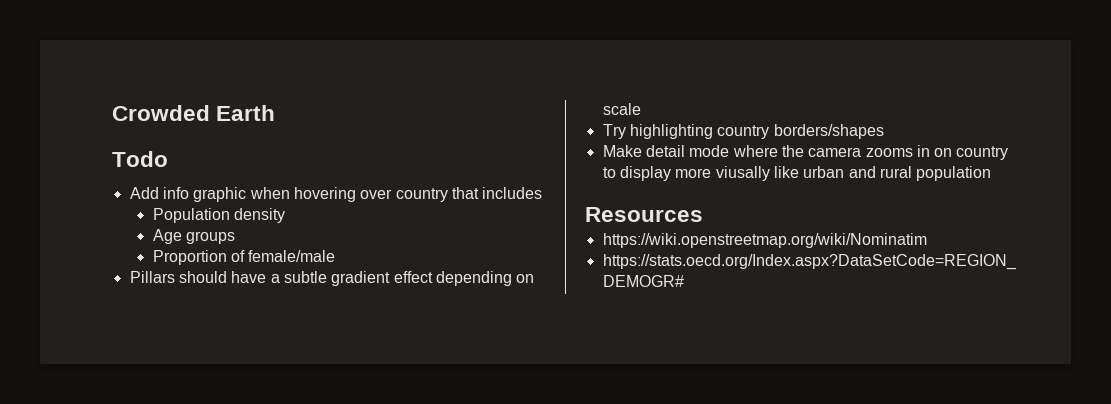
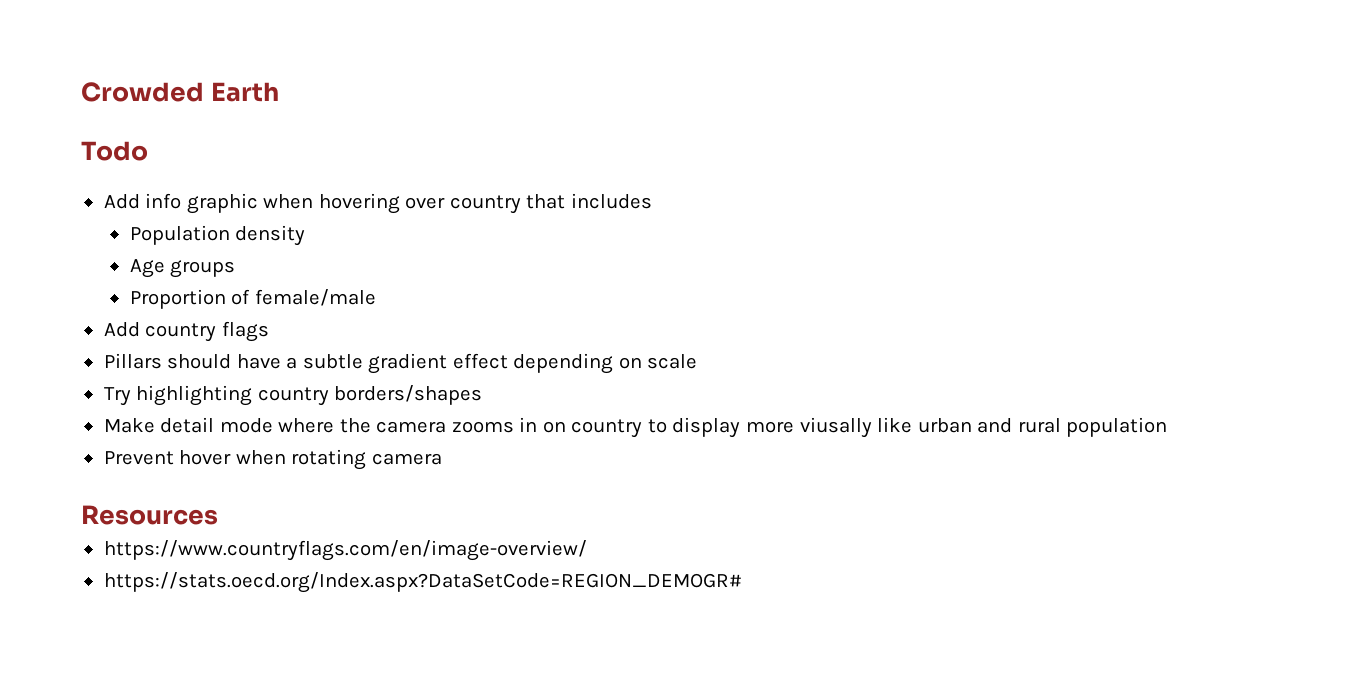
(336, 256) none -> [103,321,269,342] // Add country flags
(992, 173) none -> [103,449,442,470] // Prevent hover when rotating camera
[602,233,927,248] https://wiki.openstreetmap.org/wiki/Nominatim -> [103,540,587,561] https://www.countryflags.com/en/image-overview/

